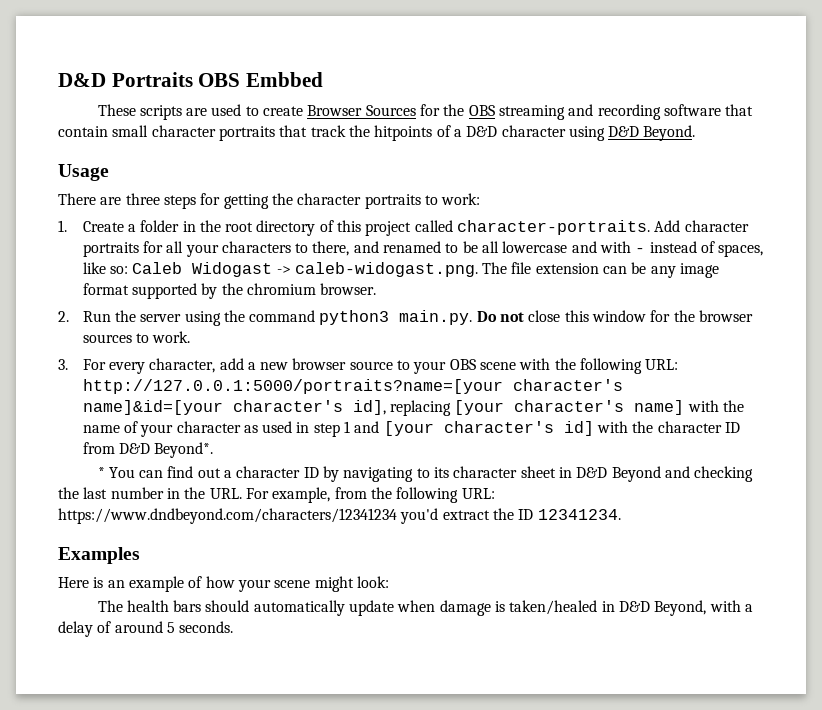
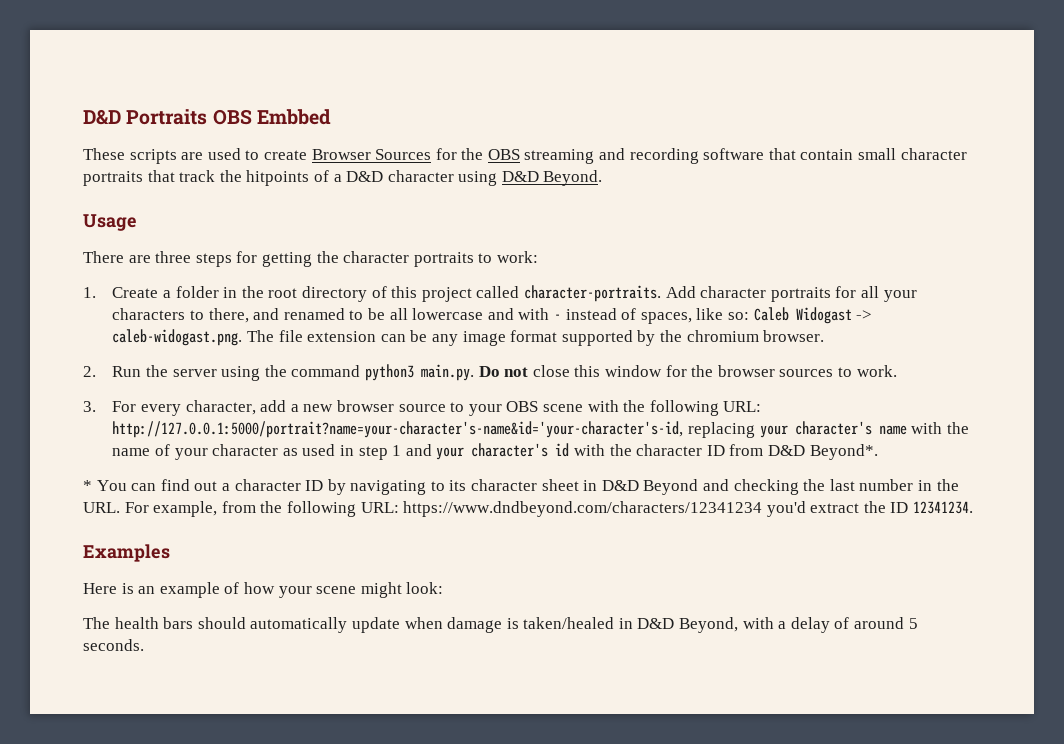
[82,379,623,394] [82,400,685,416] http://127.0.0.1:5000/portraits?name=[your character's name]&id=[your character's id], replacing [your character's name] -> [112,421,907,438] http://127.0.0.1:5000/portrait?name=your-character's-name&id='your-character's-id, replacing your character's name
[383,421,594,436] [your character's id] -> [436,443,570,460] your character's id

